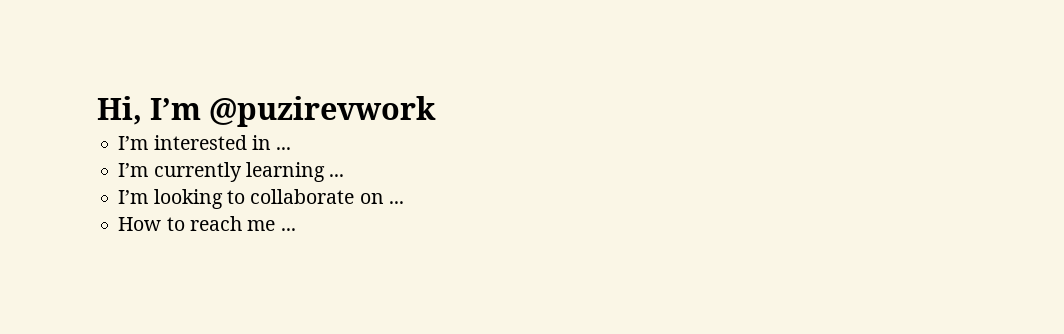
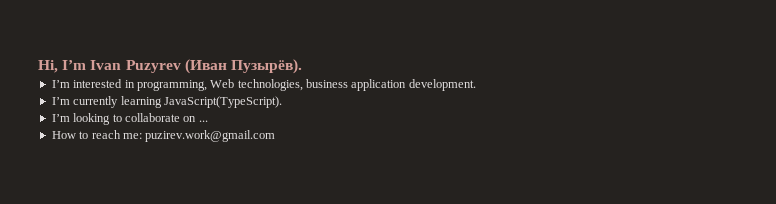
[209,96,437,127] @puzirevwork -> [90,59,302,74] Ivan Puzyrev (Иван Пузырёв).
[276,147,292,150] ... -> [136,79,476,91] programming, Web technologies, business application development.
[329,174,345,177] ... -> [163,96,282,108] JavaScript(TypeScript).
[247,220,296,231] me ... -> [122,130,276,142] me: puzirev.work@gmail.com

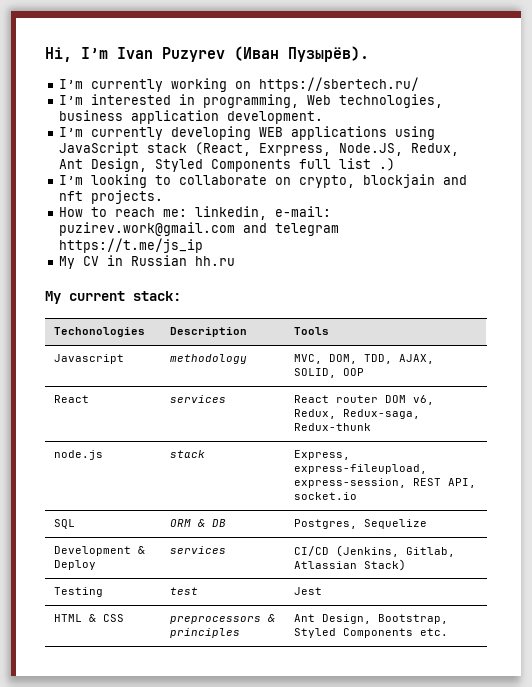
(302, 66) none -> [58,77,419,92] // I’m currently working on https://sbertech.ru/
[120,96,282,108] learning JavaScript(TypeScript). -> [170,126,435,140] [58,142,459,156] [58,158,395,172] developing WEB applications using JavaScript stack (React, Exrpress, Node.JS, Redux, Ant Design, Styled Components full list .)
[198,120,208,122] ... -> [298,174,467,188] [58,190,163,204] crypto, blockjain and nft projects.
[145,130,276,142] puzirev.work@gmail.com -> [194,206,331,220] [58,222,339,236] [58,238,203,253] [58,255,235,269] [45,291,181,304] [54,327,146,337] [170,327,248,337] [294,327,330,335] [54,354,125,364] [170,354,248,364] [294,354,435,364] [294,368,365,378] [54,395,90,403] [170,395,227,403] [294,395,435,405] [294,409,421,419] [294,423,372,431] [54,450,104,460] [170,450,206,458] [294,450,351,460] [294,464,428,474] [294,478,477,488] [294,492,358,500] [54,519,76,529] [170,519,227,527] [294,519,428,529] [54,546,146,556] [54,560,97,570] [170,546,227,554] [294,545,456,557] [294,559,407,571] [54,587,104,597] [170,587,199,595] [294,587,323,595] [54,614,125,622] [170,614,276,624] [170,628,241,638] [294,614,449,624] [294,628,449,638] linkedin, e-mail: puzirev.work@gmail.com and telegram https://t.me/js_ip // My CV in Russian hh.ru // My current stack: // Techonologies | Description | Tools // Javascript | methodology | MVC, DOM, TDD, AJAX, SOLID, OOP // React | services | React router DOM v6, Redux, Redux-saga, Redux-thunk // node.js | stack | Express, express-fileupload, express-session, REST API, socket.io // SQL | ORM & DB | Postgres, Sequelize // Development & Deploy | services | CI/CD (Jenkins, Gitlab, Atlassian Stack) // Testing | test | Jest // HTML & CSS | preprocessors & principles | Ant Design, Bootstrap, Styled Components etc.

